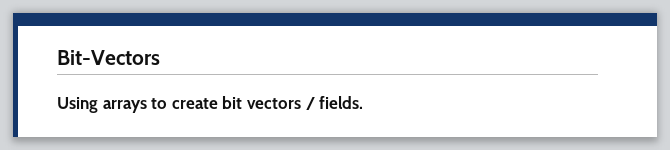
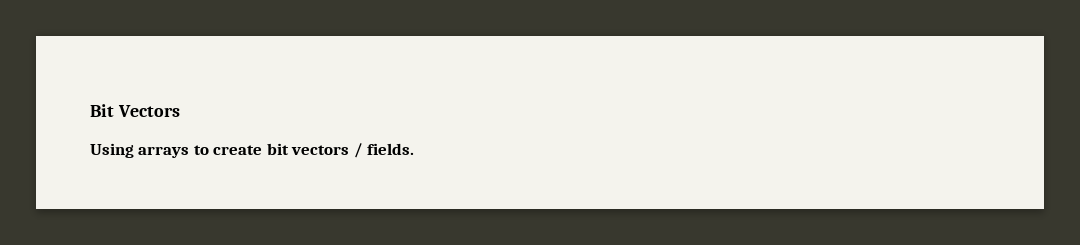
[57,50,160,65] Bit-Vectors -> [90,104,180,117] Bit Vectors

